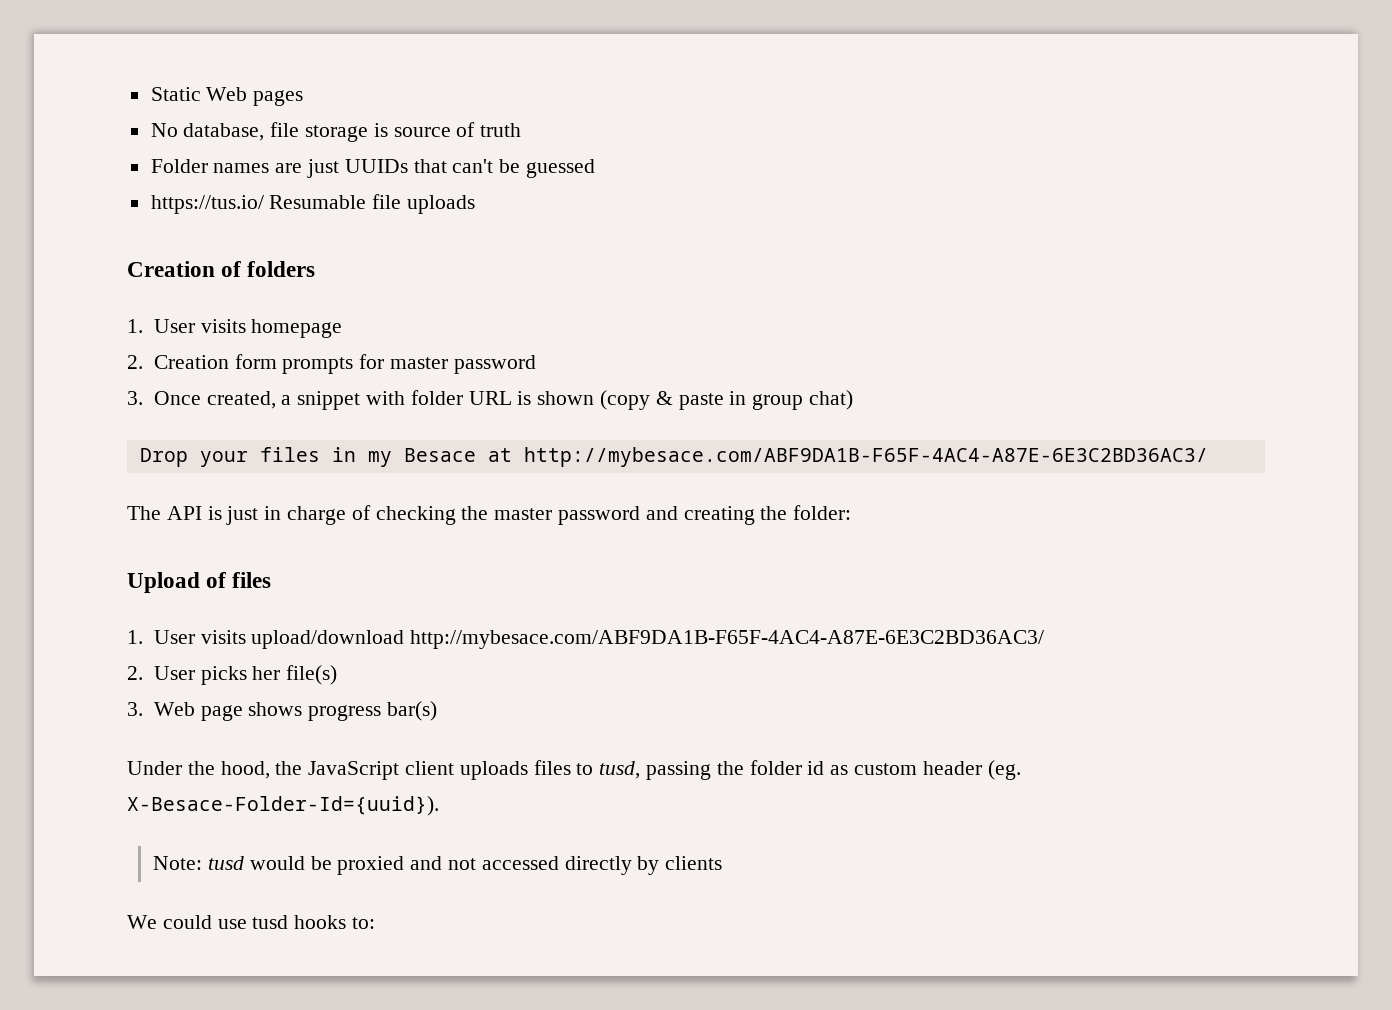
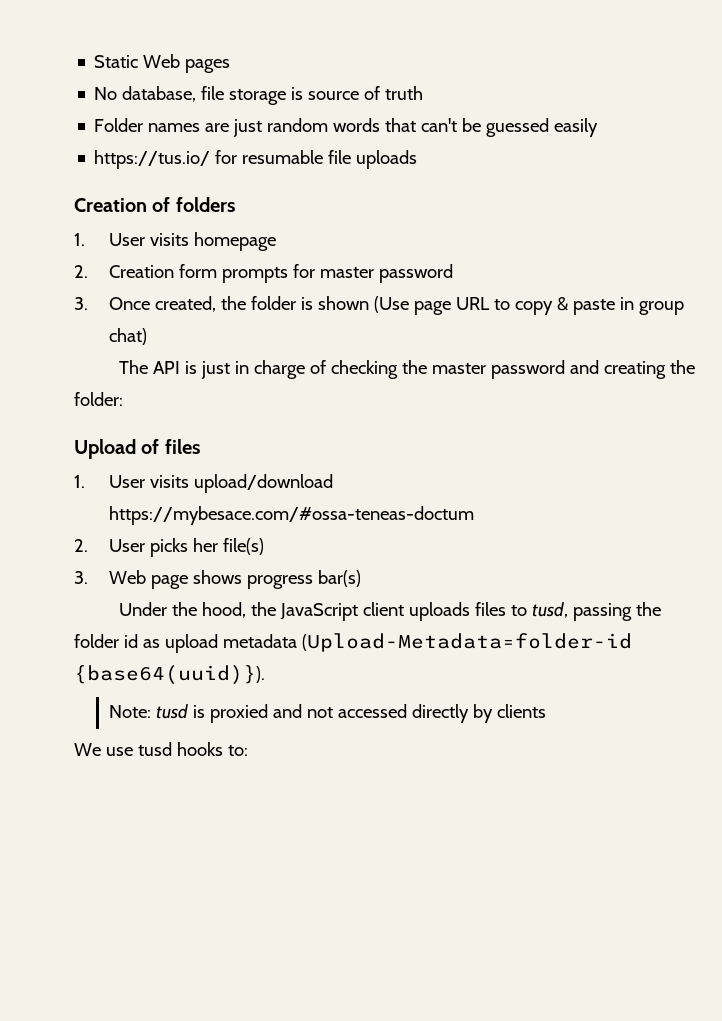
[344,159,408,173] UUIDs -> [267,118,381,132] random words
(596, 168) none -> [554,118,599,137] easily
[269,195,367,209] Resumable -> [215,150,324,164] for resumable
[281,390,650,410] a snippet with folder URL is shown (copy -> [221,296,554,315] the folder is shown (Use page URL to copy
[139,447,1208,467] // Drop your files in my Besace at http://mybesace.com/ABF9DA1B-F65F-4AC4-A87E-6E3C2BD36AC3/ -> (148, 336) none
[410,630,1045,649] http://mybesace.com/ABF9DA1B-F65F-4AC4-A87E-6E3C2BD36AC3/ -> [109,506,475,525] https://mybesace.com/#ossa-teneas-doctum
[854,760,1021,780] [127,796,439,816] custom header (eg. X-Besace-Folder-Id={uuid}). -> [164,633,632,653] [74,665,265,685] upload metadata (Upload-Metadata=folder-id {base64(uuid)}).
[249,856,332,870] would be -> [193,705,206,718] is
[162,915,212,929] could -> (101, 749) none

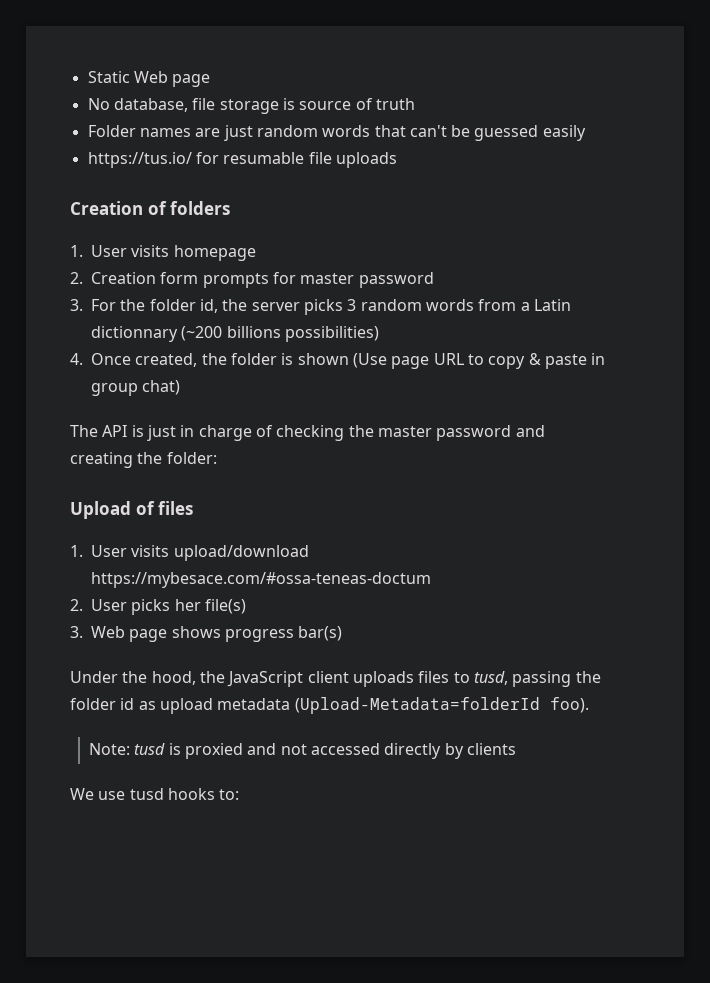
[185,59,231,73] pages -> [172,74,211,87] page
(88, 303) none -> [91,299,571,315] [91,326,379,342] [70,353,83,365] For the folder id, the server picks 3 random words from a Latin dictionnary (~200 billions possibilities) // 4.
[301,633,632,652] [74,665,265,685] (Upload-Metadata=folder-id {base64(uuid)}). -> [294,697,589,714] (Upload-Metadata=folderId foo).

